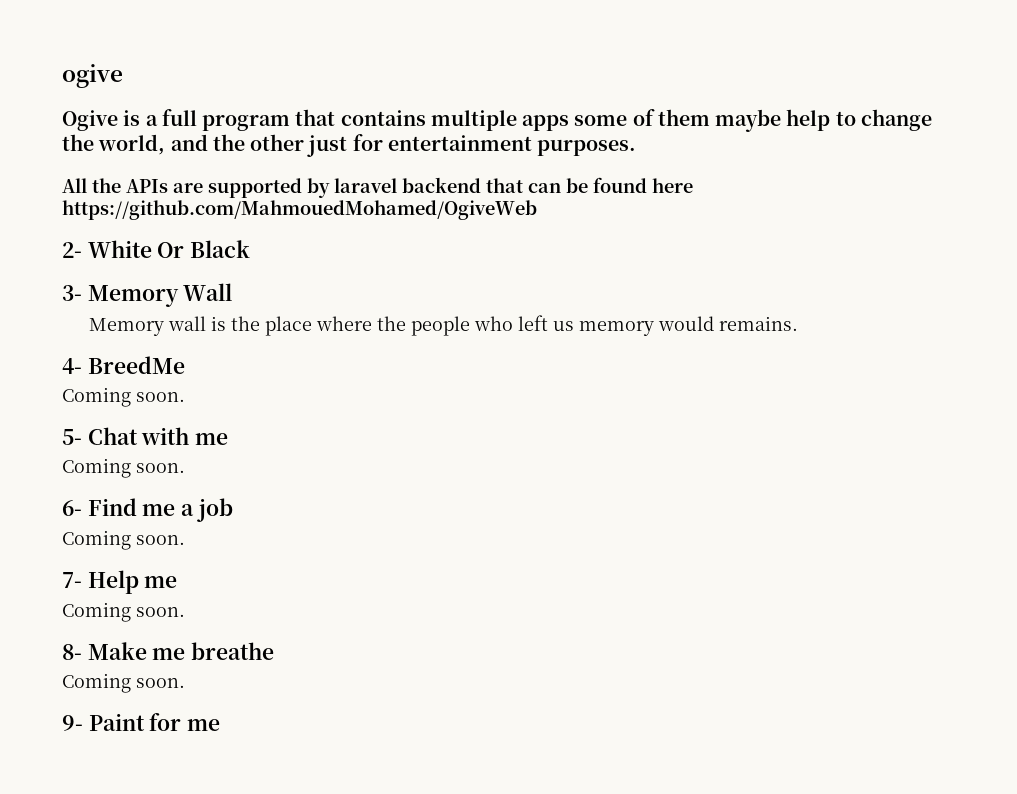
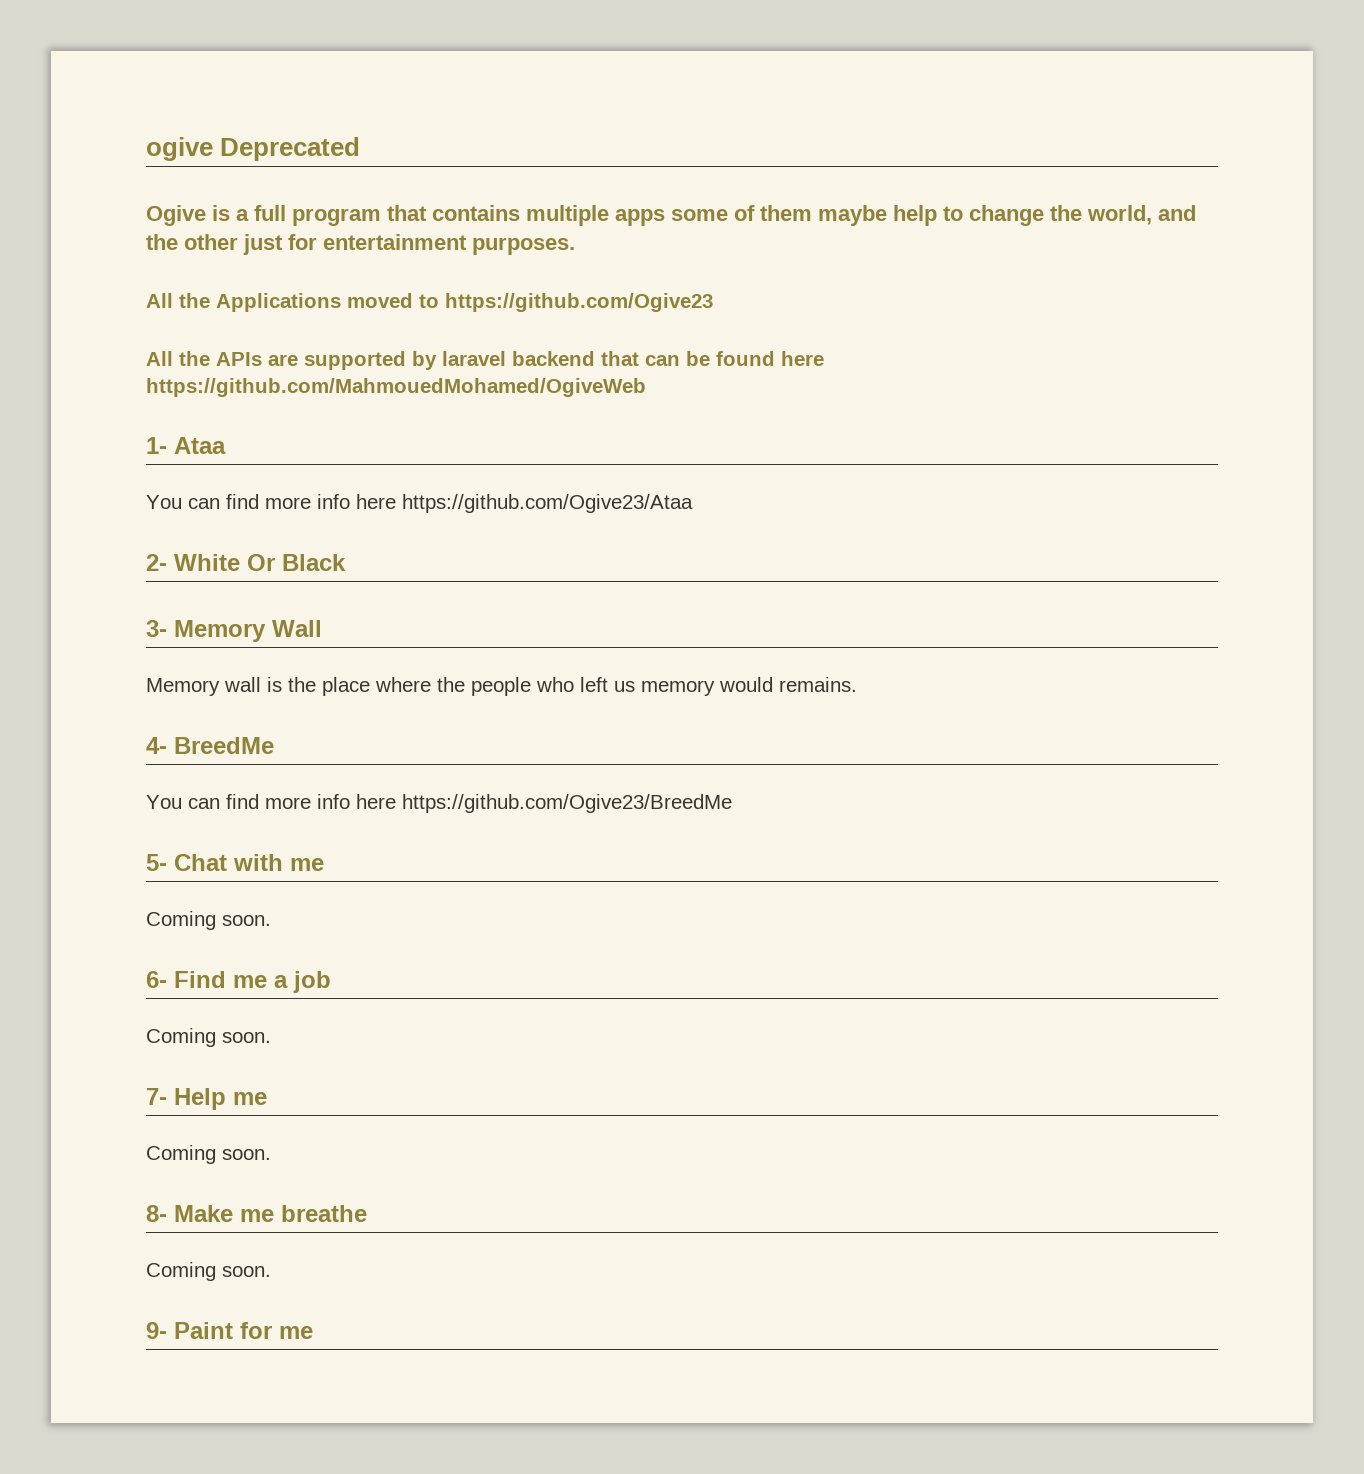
(123, 76) none -> [220,137,361,161] Deprecated
(637, 147) none -> [146,293,713,312] // All the Applications moved to https://github.com/Ogive23
(537, 210) none -> [146,437,226,454] [146,494,693,513] // 1- Ataa // You can find more info here https://github.com/Ogive23/Ataa
[62,387,185,407] Coming soon. -> [146,794,732,813] You can find more info here https://github.com/Ogive23/BreedMe

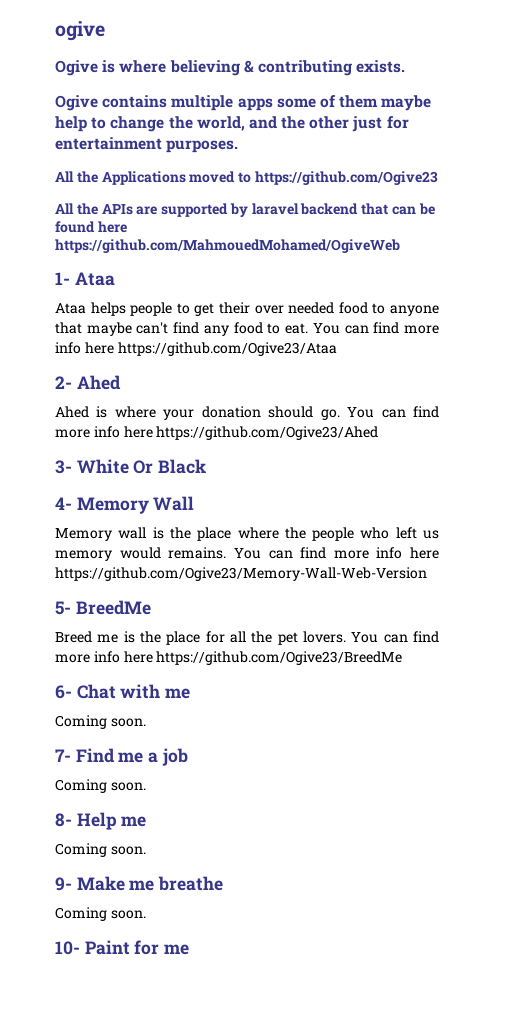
[220,137,361,161] Deprecated -> (105, 31) none
[236,205,427,226] a full program that -> [119,60,406,76] [55,95,98,111] where believing & contributing exists. // Ogive
(226, 445) none -> [55,302,439,316] [55,322,309,336] Ataa helps people to get their over needed food to anyone that maybe can't find any food to eat.
(167, 562) none -> [76,375,121,390] [55,406,440,420] [55,426,379,440] [55,460,72,474] Ahed // Ahed is where your donation should go. You can find more info here https://github.com/Ogive23/Ahed // 3-
[146,620,167,637] 3- -> [55,497,72,510] 4-
[146,737,274,754] // 4- BreedMe // -> [233,547,439,559] [55,567,427,581] [55,600,151,615] [55,631,346,645] You can find more info here https://github.com/Ogive23/Memory-Wall-Web-Version // 5- BreedMe // Breed me is the place for all the pet lovers.
[146,854,167,871] 5- -> [55,685,72,699] 6-
[146,971,167,988] 6- -> [55,749,71,762] 7-
[146,1088,167,1105] 7- -> [55,813,72,827] 8-
[146,1205,167,1222] 8- -> [55,877,72,891] 9-
[146,1322,167,1339] 9- -> [55,941,80,955] 10-

